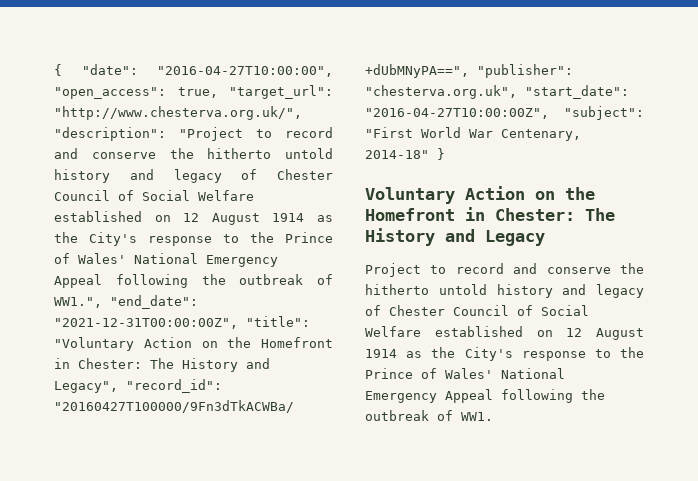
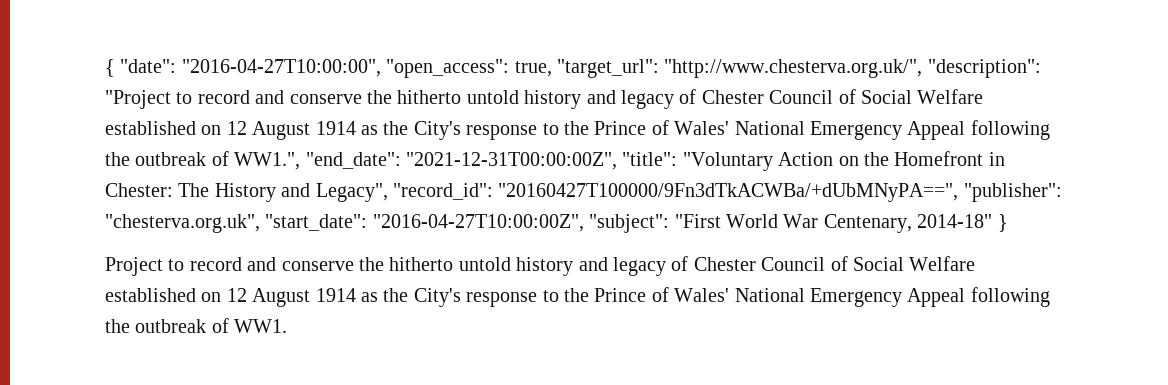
[365,186,595,204] [365,207,615,221] [365,228,545,246] // Voluntary Action on the Homefront in Chester: The History and Legacy -> (1008, 223) none

